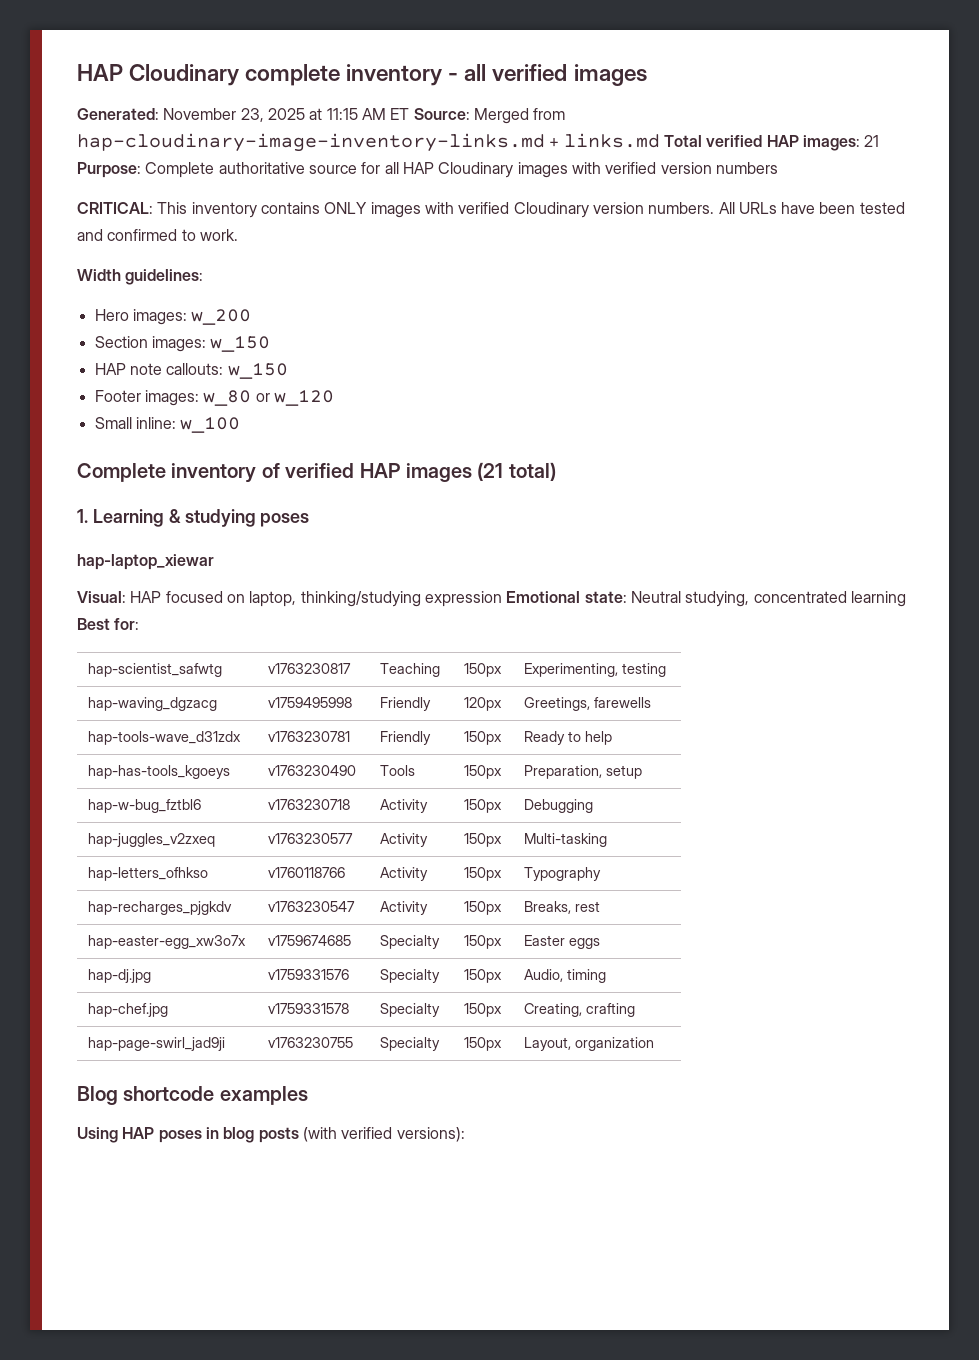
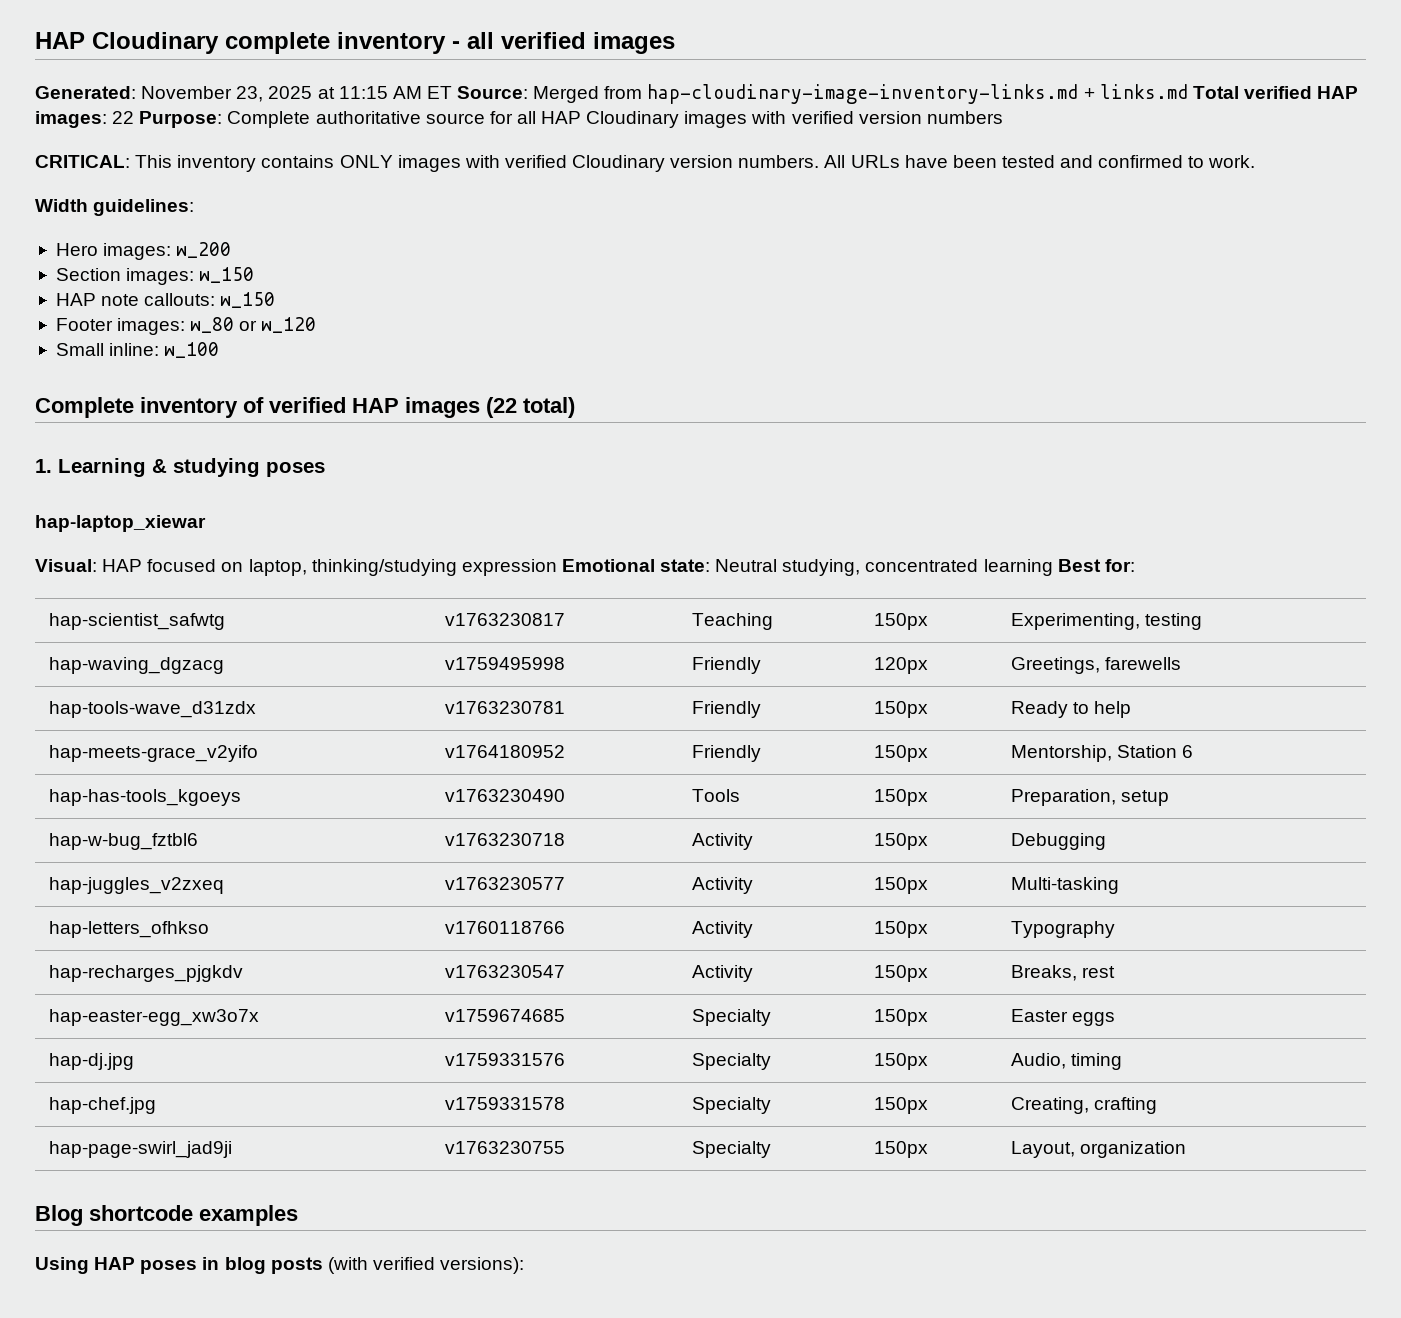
[864,135,880,147] 21 -> [112,111,135,124] 22
[477,462,504,481] (21 -> [486,397,517,418] (22
(613, 738) none -> [48,745,258,762] [444,745,565,758] [691,745,761,762] [873,745,928,762] [1010,745,1193,762] // hap-meets-grace_v2yifo | v1764180952 | Friendly | 150px | Mentorship, Station 6

